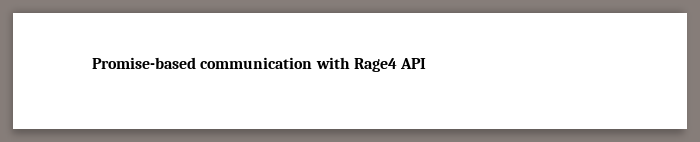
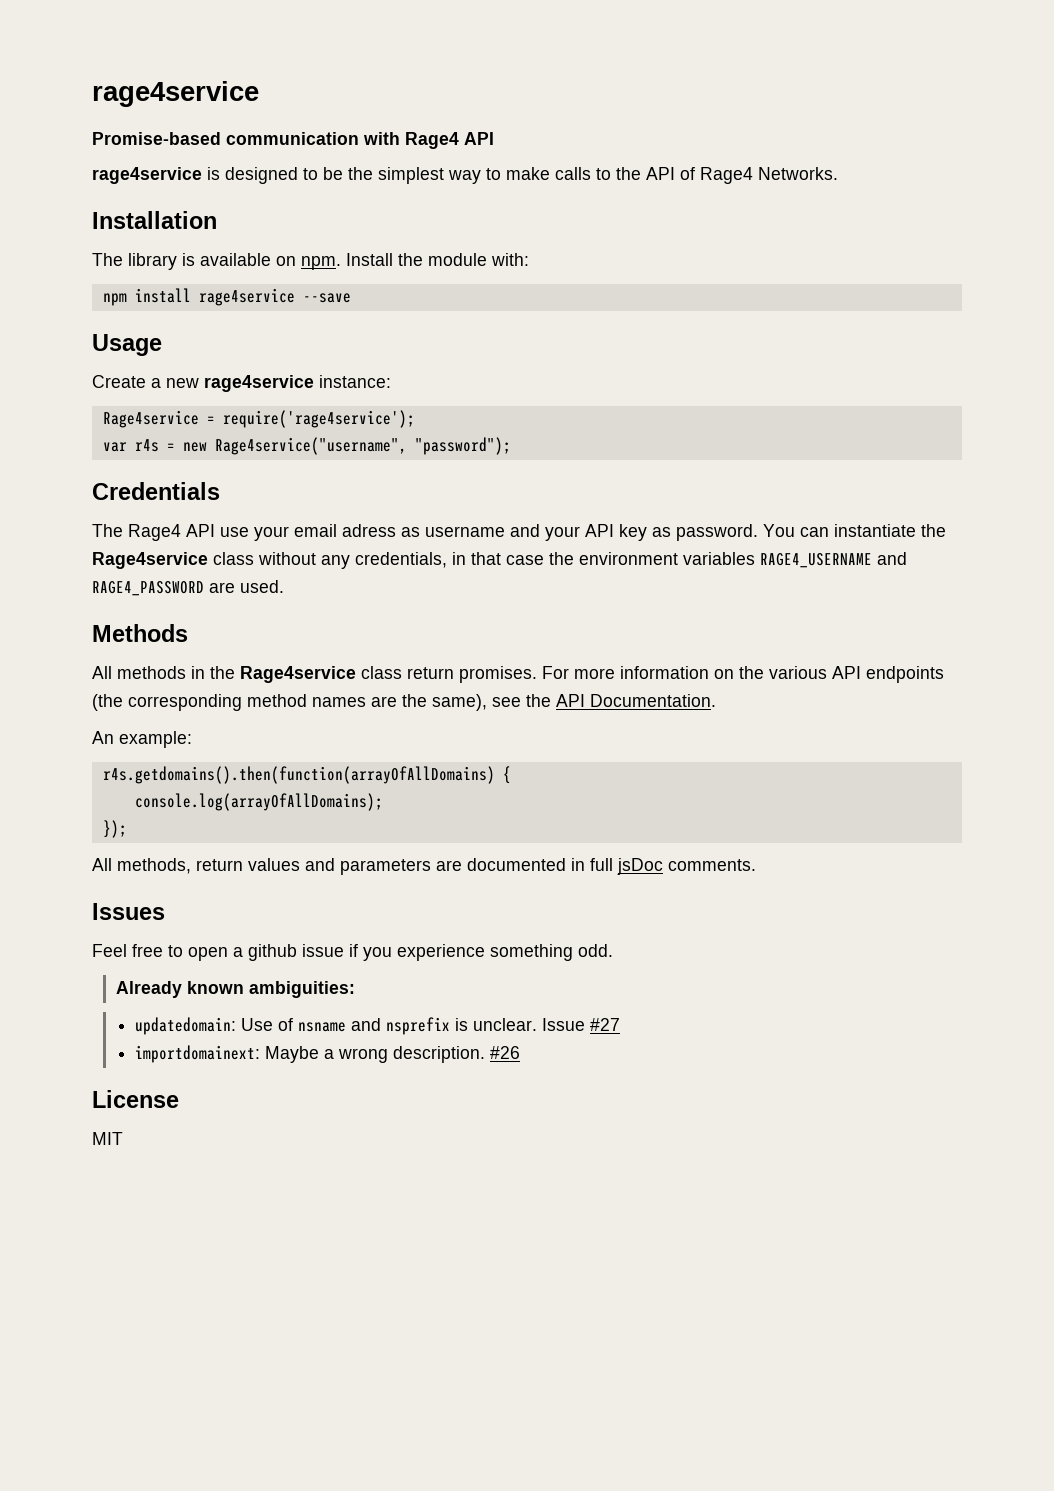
(92, 63) none -> [92,81,259,107] rage4service //
(427, 63) none -> [92,167,838,184] [92,211,217,229] [92,253,529,270] [102,288,351,306] [92,334,162,356] [92,375,391,392] [102,410,415,428] [102,437,511,455] [92,482,220,500] [92,524,946,541] [92,552,907,569] [92,580,284,596] [92,624,188,642] [92,666,944,683] [92,694,716,711] [92,731,192,748] [102,766,511,784] [134,793,383,811] [102,820,127,838] [92,858,756,875] [92,903,165,920] [92,944,613,961] [115,981,355,998] [134,1017,620,1035] [134,1045,520,1063] [92,1090,179,1108] [92,1132,123,1145] // rage4service is designed to be the simplest way to make calls to the API of Rage4 Networks. // Installation // The library is available on npm. Install the module with: // npm install rage4service --save // Usage // Create a new rage4service instance: // Rage4service = require('rage4service'); // var r4s = new Rage4service("username", "password"); // Credentials // The Rage4 API use your email adress as username and your API key as password. You can instantiate the Rage4service class without any credentials, in that case the environment variables RAGE4_USERNAME and RAGE4_PASSWORD are used. // Methods // All methods in the Rage4service class return promises. For more information on the various API endpoints (the corresponding method names are the same), see the API Documentation. // An example: // r4s.getdomains().then(function(arrayOfAllDomains) { // console.log(arrayOfAllDomains); // }); // All methods, return values and parameters are documented in full jsDoc comments. // Issues // Feel free to open a github issue if you experience something odd. // Already known ambiguities: // updatedomain: Use of nsname and nsprefix is unclear. Issue #27 // importdomainext: Maybe a wrong description. #26 // License // MIT

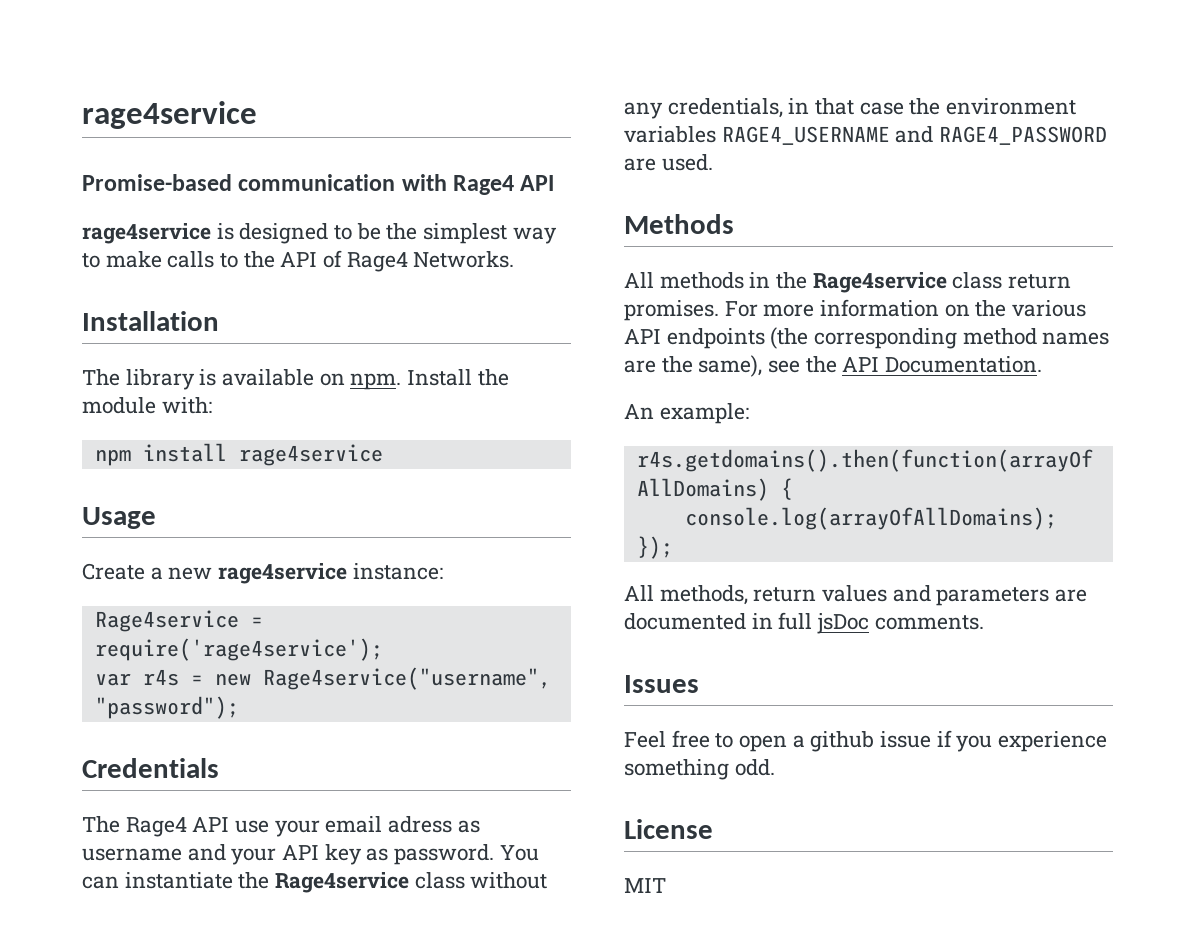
[302,293,351,303] --save -> (383, 455) none
[115,981,355,998] [134,1017,620,1035] [134,1045,520,1063] // Already known ambiguities: // updatedomain: Use of nsname and nsprefix is unclear. Issue #27 // importdomainext: Maybe a wrong description. #26 -> (775, 767) none

